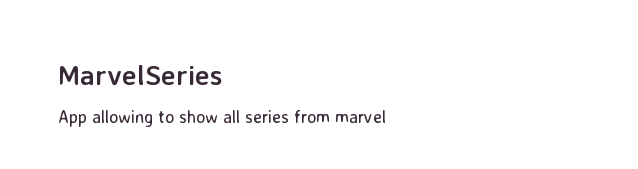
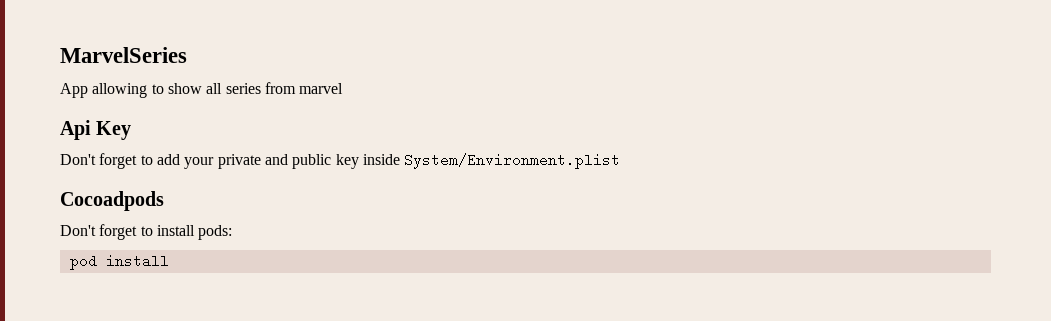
(386, 116) none -> [60,120,132,140] [60,153,621,169] [60,191,164,211] [60,224,233,240] [69,254,169,270] // Api Key // Don't forget to add your private and public key inside System/Environment.plist // Cocoadpods // Don't forget to install pods: // pod install

